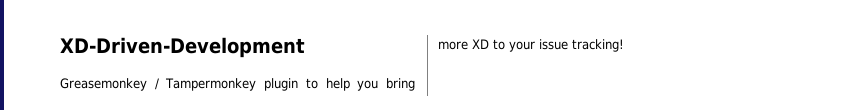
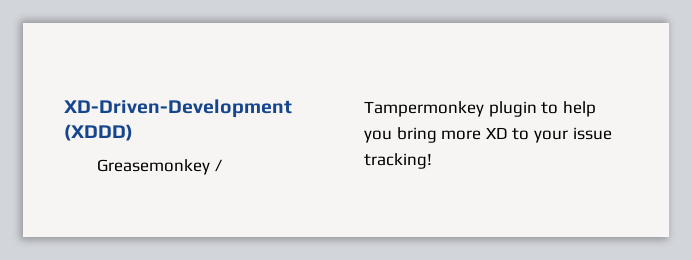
(305, 47) none -> [64,124,133,141] (XDDD)

